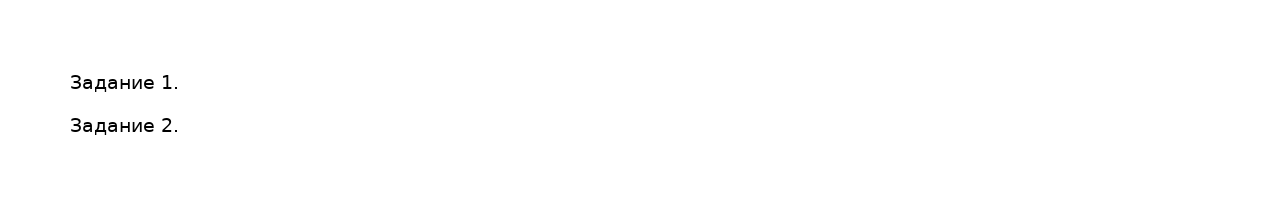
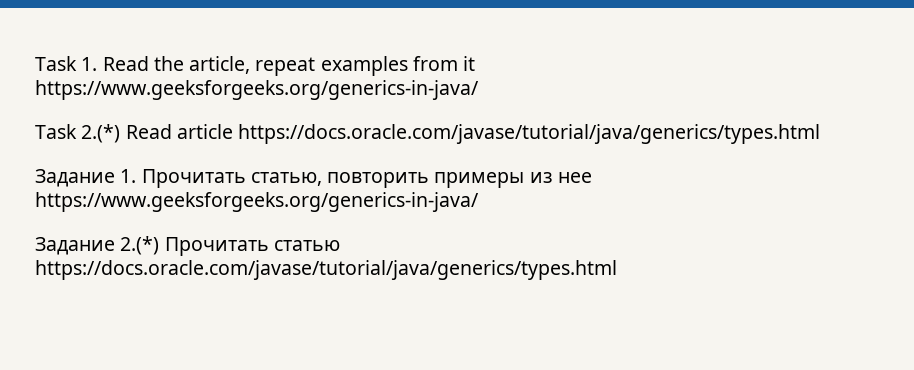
[70,75,179,92] [70,118,179,135] Задание 1. // Задание 2. -> [35,56,476,76] [35,80,479,100] [35,124,821,144] [35,169,592,188] [35,192,479,212] [35,236,340,256] [35,260,617,280] Task 1. Read the article, repeat examples from it https://www.geeksforgeeks.org/generics-in-java/ // Task 2.(*) Read article https://docs.oracle.com/javase/tutorial/java/generics/types.html // Задание 1. Прочитать статью, повторить примеры из нее https://www.geeksforgeeks.org/generics-in-java/ // Задание 2.(*) Прочитать статью https://docs.oracle.com/javase/tutorial/java/generics/types.html

